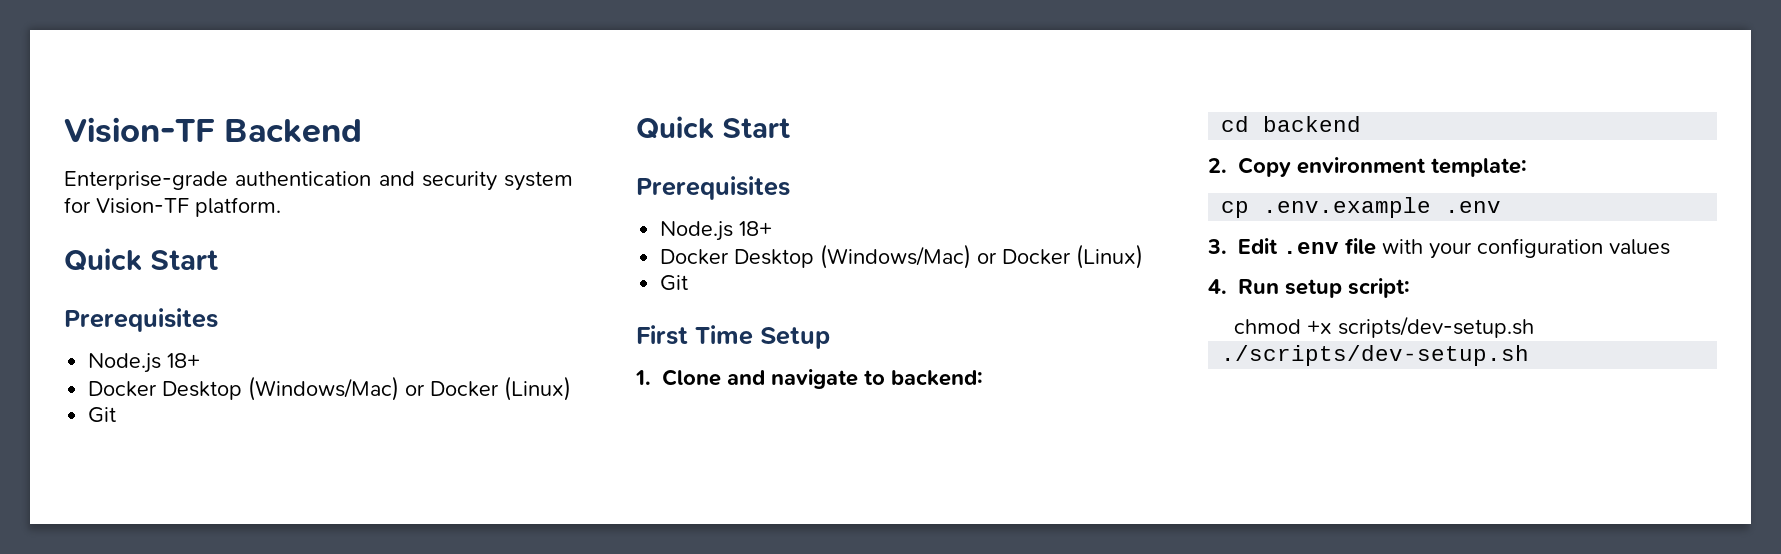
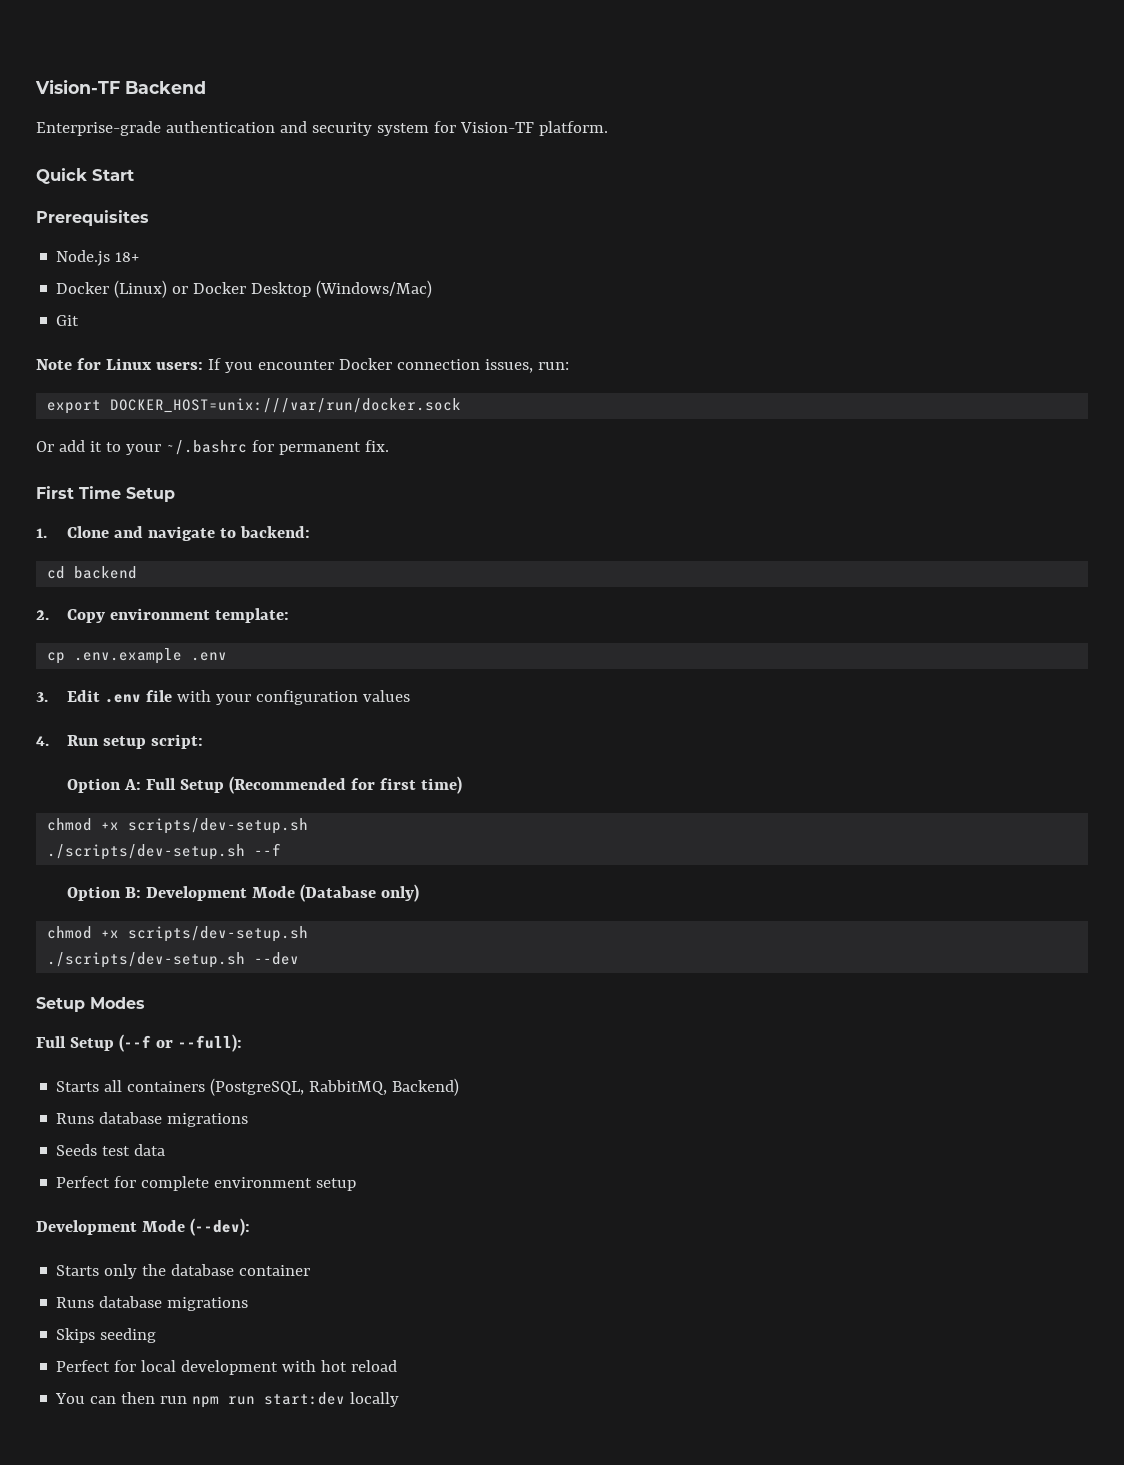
[162,376,572,401] [88,407,117,423] [636,116,790,139] [636,176,790,200] [660,221,773,241] [660,244,1144,269] [660,275,689,291] Desktop (Windows/Mac) or Docker (Linux) // Git // Quick Start // Prerequisites // Node.js 18+ // Docker Desktop (Windows/Mac) or Docker (Linux) // Git -> [114,280,433,298] [56,315,80,326] [36,358,569,373] [47,398,462,414] [36,440,389,455] (Linux) or Docker Desktop (Windows/Mac) // Git // Note for Linux users: If you encounter Docker connection issues, run: // export DOCKER_HOST=unix:///var/run/docker.sock // Or add it to your ~/.bashrc for permanent fix.
[1233,316,1534,338] [1221,345,1530,366] chmod +x scripts/dev-setup.sh // ./scripts/dev-setup.sh -> [66,776,462,794] [47,818,309,834] [47,843,282,860] [66,884,419,902] [47,926,309,942] [47,952,300,968] [36,997,145,1012] [36,1034,242,1052] [56,1078,460,1096] [56,1112,249,1127] [56,1144,166,1156] [56,1176,357,1191] [36,1218,250,1236] [56,1264,311,1279] [56,1296,249,1311] [56,1328,157,1343] [56,1360,398,1375] [55,1392,400,1408] Option A: Full Setup (Recommended for first time) // chmod +x scripts/dev-setup.sh // ./scripts/dev-setup.sh --f // Option B: Development Mode (Database only) // chmod +x scripts/dev-setup.sh // ./scripts/dev-setup.sh --dev // Setup Modes // Full Setup (--f or --full): // Starts all containers (PostgreSQL, RabbitMQ, Backend) // Runs database migrations // Seeds test data // Perfect for complete environment setup // Development Mode (--dev): // Starts only the database container // Runs database migrations // Skips seeding // Perfect for local development with hot reload // You can then run npm run start:dev locally

